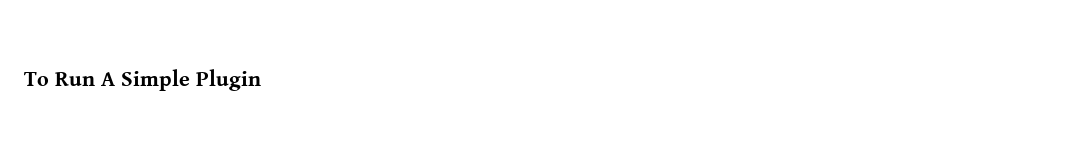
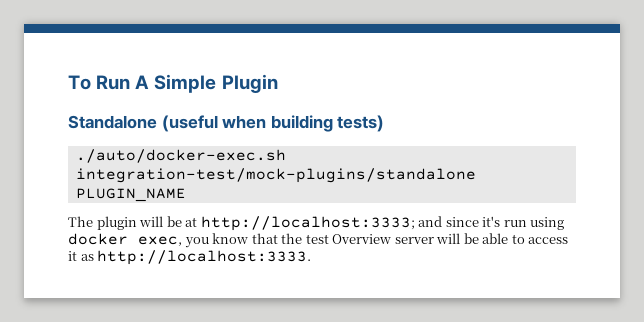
(261, 80) none -> [68,115,385,132] [75,149,286,163] [75,168,476,183] [75,188,186,202] [68,216,565,231] [68,233,569,248] [68,250,312,265] // Standalone (useful when building tests) // ./auto/docker-exec.sh integration-test/mock-plugins/standalone PLUGIN_NAME // The plugin will be at http://localhost:3333; and since it's run using docker exec, you know that the test Overview server will be able to access it as http://localhost:3333.

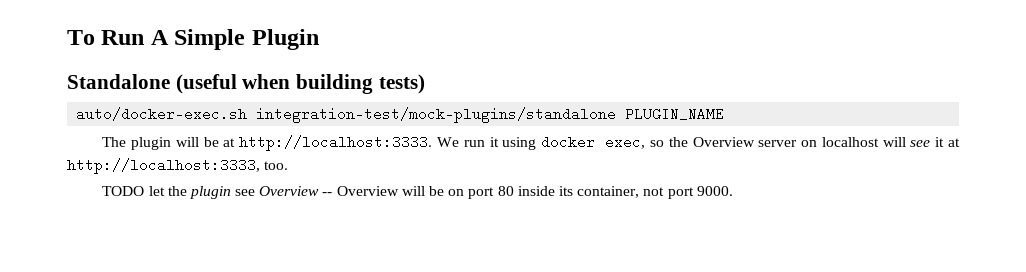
[75,149,286,163] ./auto/docker-exec.sh -> [76,107,248,121] auto/docker-exec.sh
[200,216,565,231] [68,233,569,248] [68,250,312,265] http://localhost:3333; and since it's run using docker exec, you know that the test Overview server will be able to access it as http://localhost:3333. -> [239,135,960,151] [67,158,289,174] [102,186,733,199] http://localhost:3333. We run it using docker exec, so the Overview server on localhost will see it at http://localhost:3333, too. // TODO let the plugin see Overview -- Overview will be on port 80 inside its container, not port 9000.

